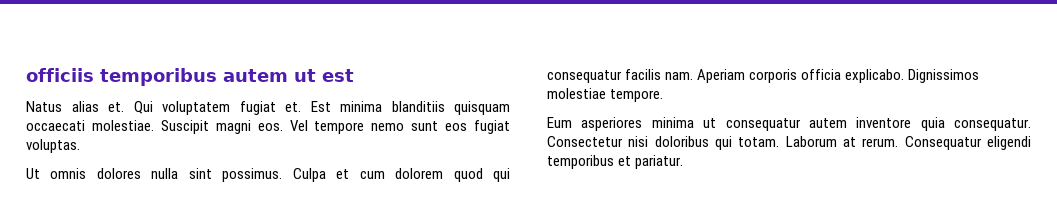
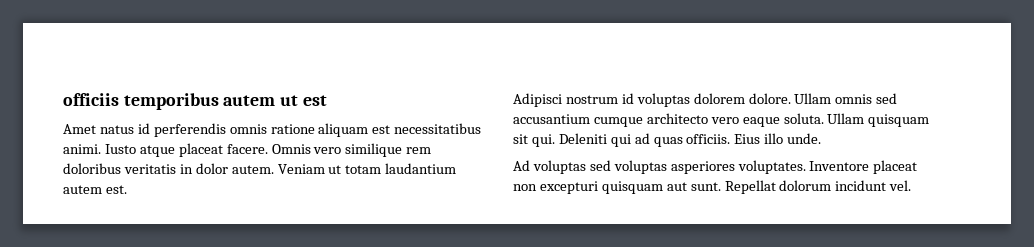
[26,101,510,115] [26,120,510,134] [26,139,80,153] [26,168,510,182] [547,69,980,83] [547,88,664,102] [547,117,1031,131] [547,136,1031,150] [547,155,684,169] Natus alias et. Qui voluptatem fugiat et. Est minima blanditiis quisquam occaecati molestiae. Suscipit magni eos. Vel tempore nemo sunt eos fugiat voluptas. // Ut omnis dolores nulla sint possimus. Culpa et cum dolorem quod qui consequatur facilis nam. Aperiam corporis officia explicabo. Dignissimos molestiae tempore. // Eum asperiores minima ut consequatur autem inventore quia consequatur. Consectetur nisi doloribus qui totam. Laborum at rerum. Consequatur eligendi temporibus et pariatur. -> [63,123,482,137] [63,143,432,157] [63,163,457,174] [63,185,127,194] [513,93,898,107] [513,113,930,127] [513,133,822,147] [513,160,918,174] [513,180,912,194] Amet natus id perferendis omnis ratione aliquam est necessitatibus animi. Iusto atque placeat facere. Omnis vero similique rem doloribus veritatis in dolor autem. Veniam ut totam laudantium autem est. // Adipisci nostrum id voluptas dolorem dolore. Ullam omnis sed accusantium cumque architecto vero eaque soluta. Ullam quisquam sit qui. Deleniti qui ad quas officiis. Eius illo unde. // Ad voluptas sed voluptas asperiores voluptates. Inventore placeat non excepturi quisquam aut sunt. Repellat dolorum incidunt vel.

